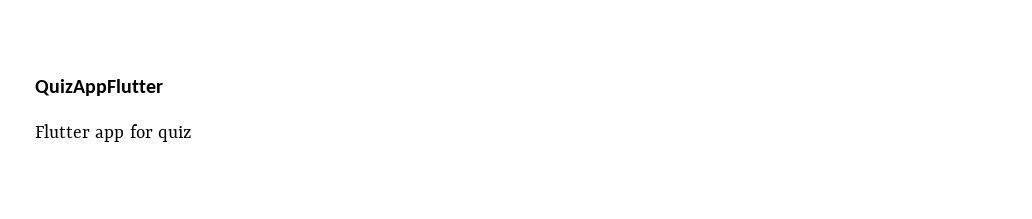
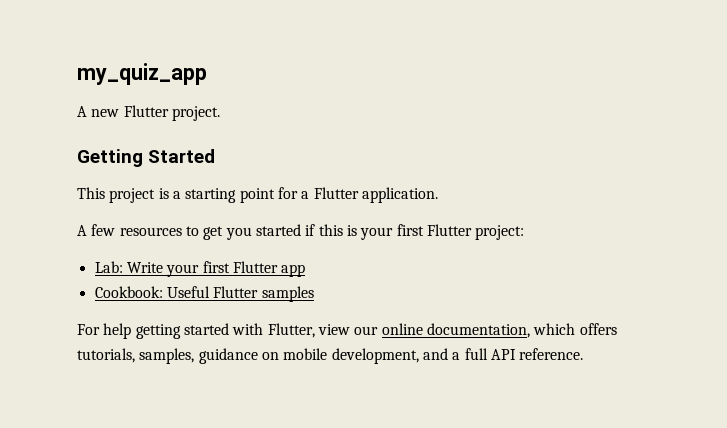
[35,79,163,96] [35,124,191,142] QuizAppFlutter // Flutter app for quiz -> [77,63,207,85] [77,105,220,121] [77,149,216,167] [77,187,438,203] [77,224,525,240] [94,261,306,277] [94,286,314,302] [77,323,617,339] [77,348,584,364] my_quiz_app // A new Flutter project. // Getting Started // This project is a starting point for a Flutter application. // A few resources to get you started if this is your first Flutter project: // Lab: Write your first Flutter app // Cookbook: Useful Flutter samples // For help getting started with Flutter, view our online documentation, which offers tutorials, samples, guidance on mobile development, and a full API reference.

